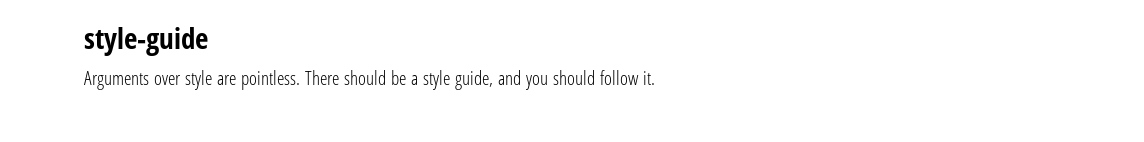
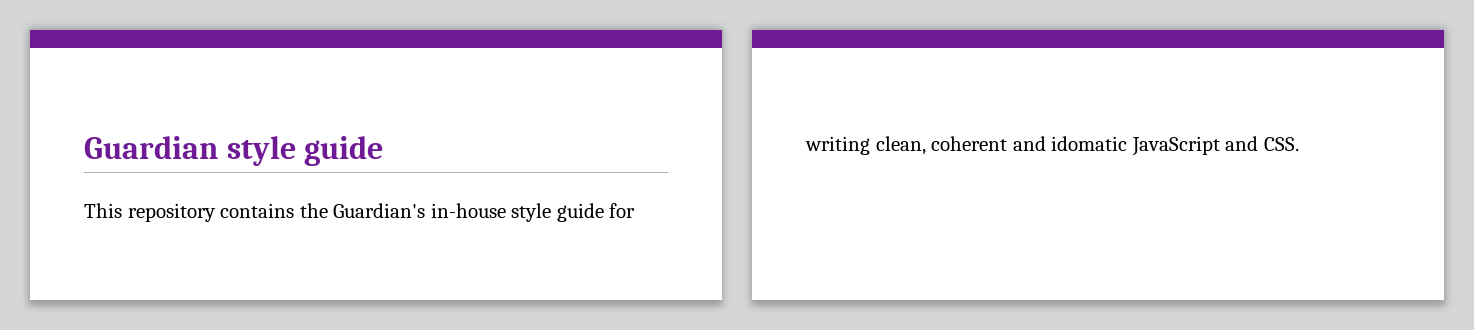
[84,27,208,56] [84,70,655,90] style-guide // Arguments over style are pointless. There should be a style guide, and you should follow it. -> [84,136,384,166] [84,203,636,222] [805,136,1299,156] Guardian style guide // This repository contains the Guardian's in-house style guide for writing clean, coherent and idomatic JavaScript and CSS.

